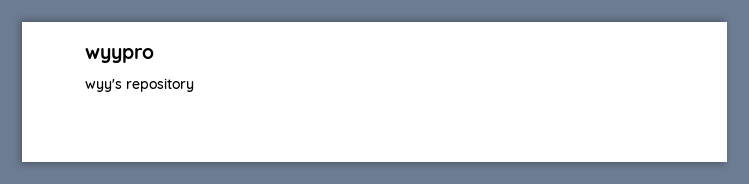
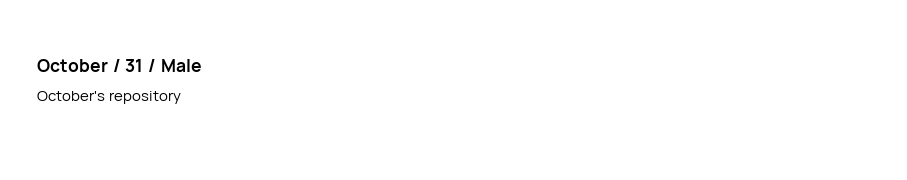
[85,48,154,63] [85,79,122,92] wyypro // wyy's -> [37,59,202,72] [37,91,105,101] October / 31 / Male // October's

